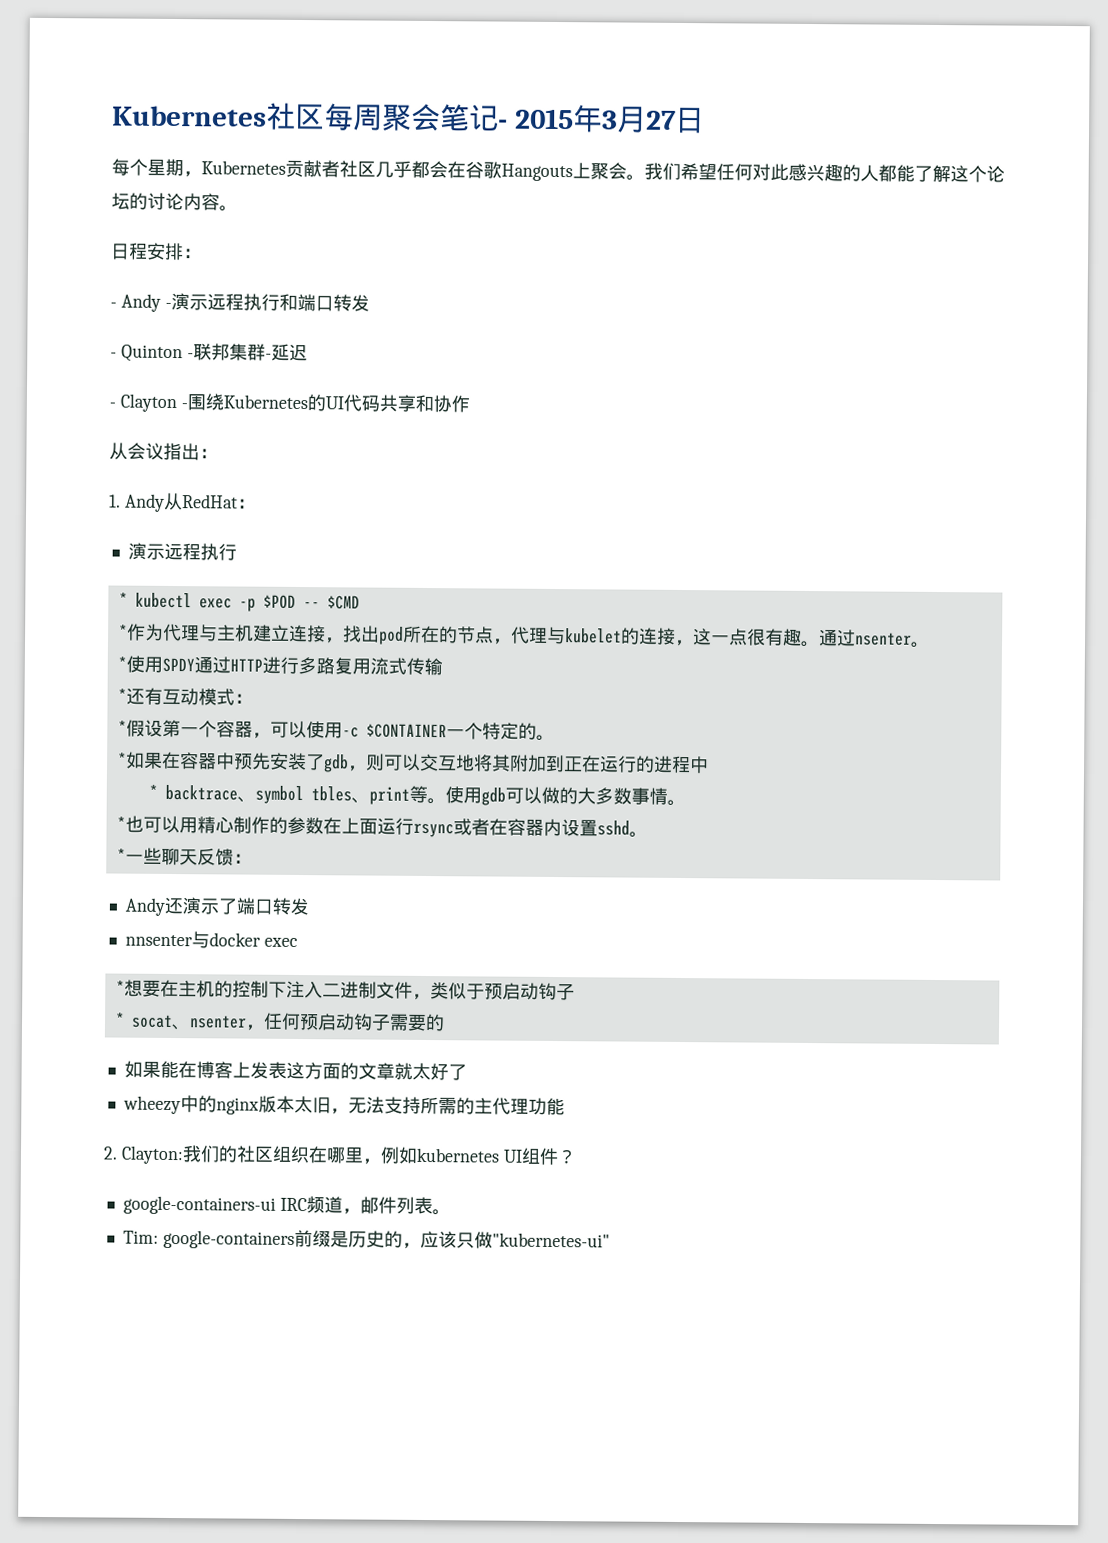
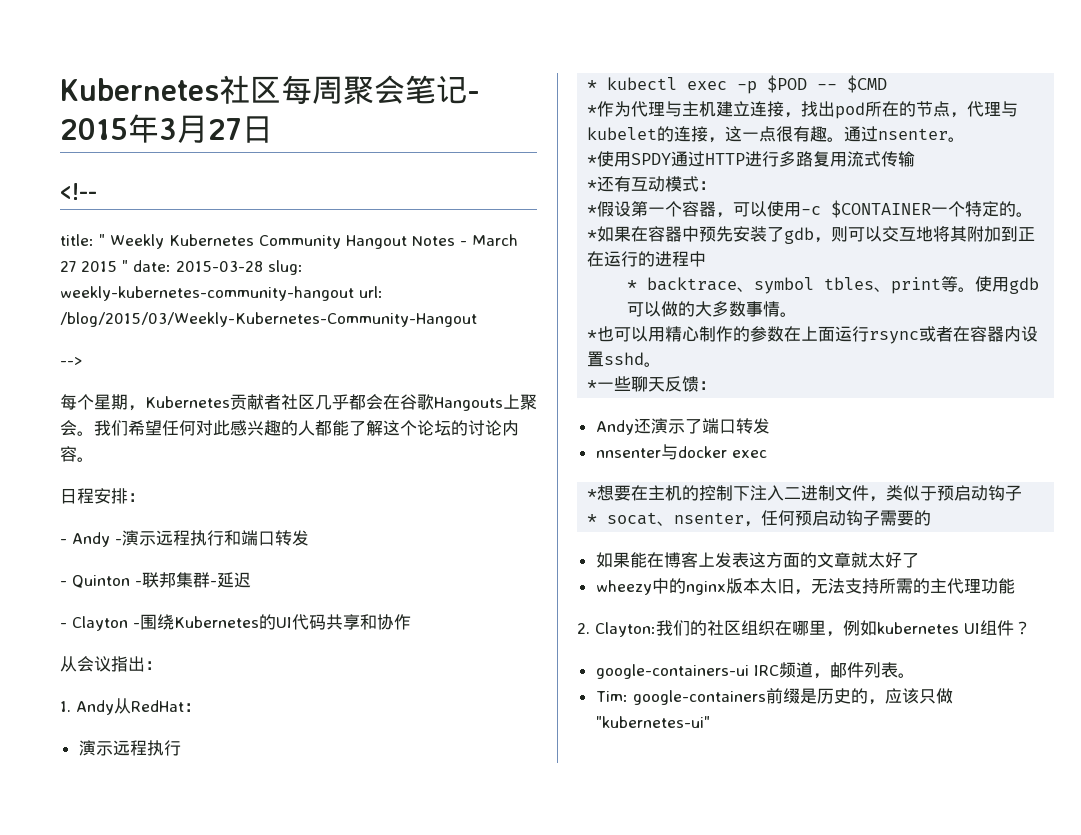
(705, 120) none -> [60,183,97,200] [60,234,518,249] [60,260,303,275] [60,286,383,301] [60,312,477,327] [60,357,82,366] // <!-- // title: " Weekly Kubernetes Community Hangout Notes - March 27 2015 " date: 2015-03-28 slug: weekly-kubernetes-community-hangout url: /blog/2015/03/Weekly-Kubernetes-Community-Hangout // -->

